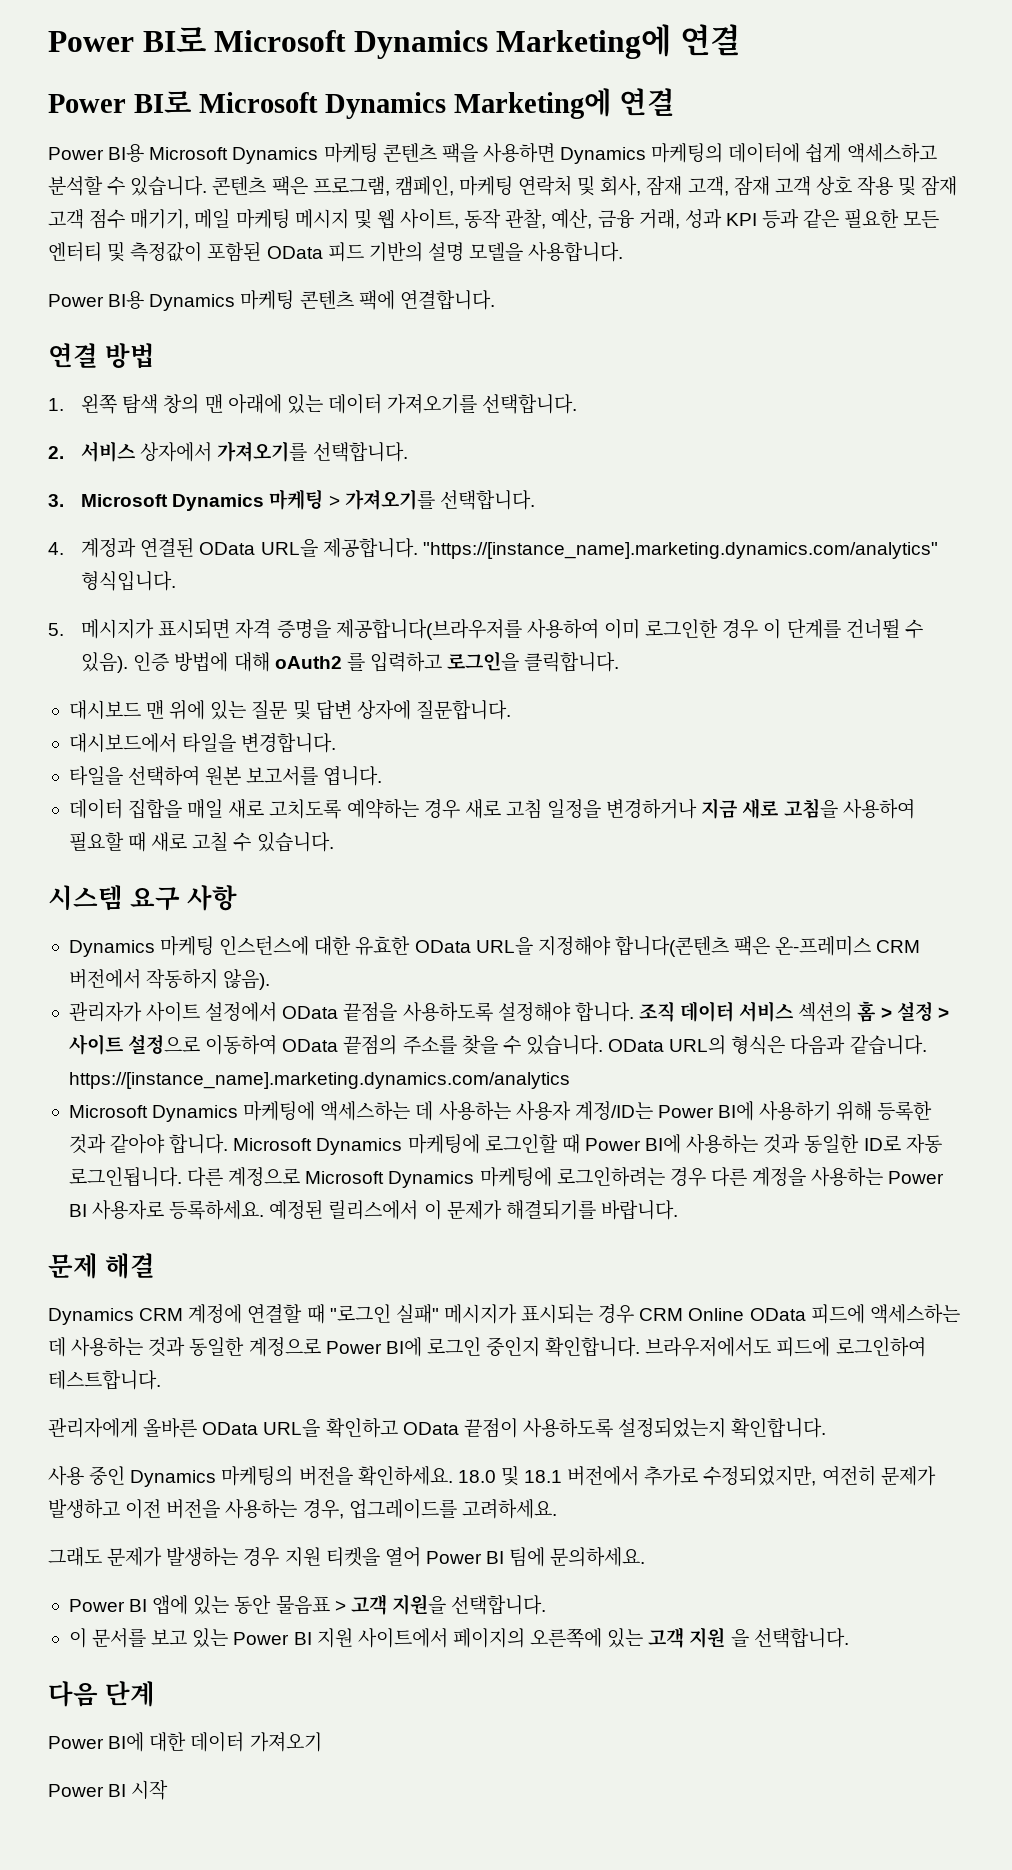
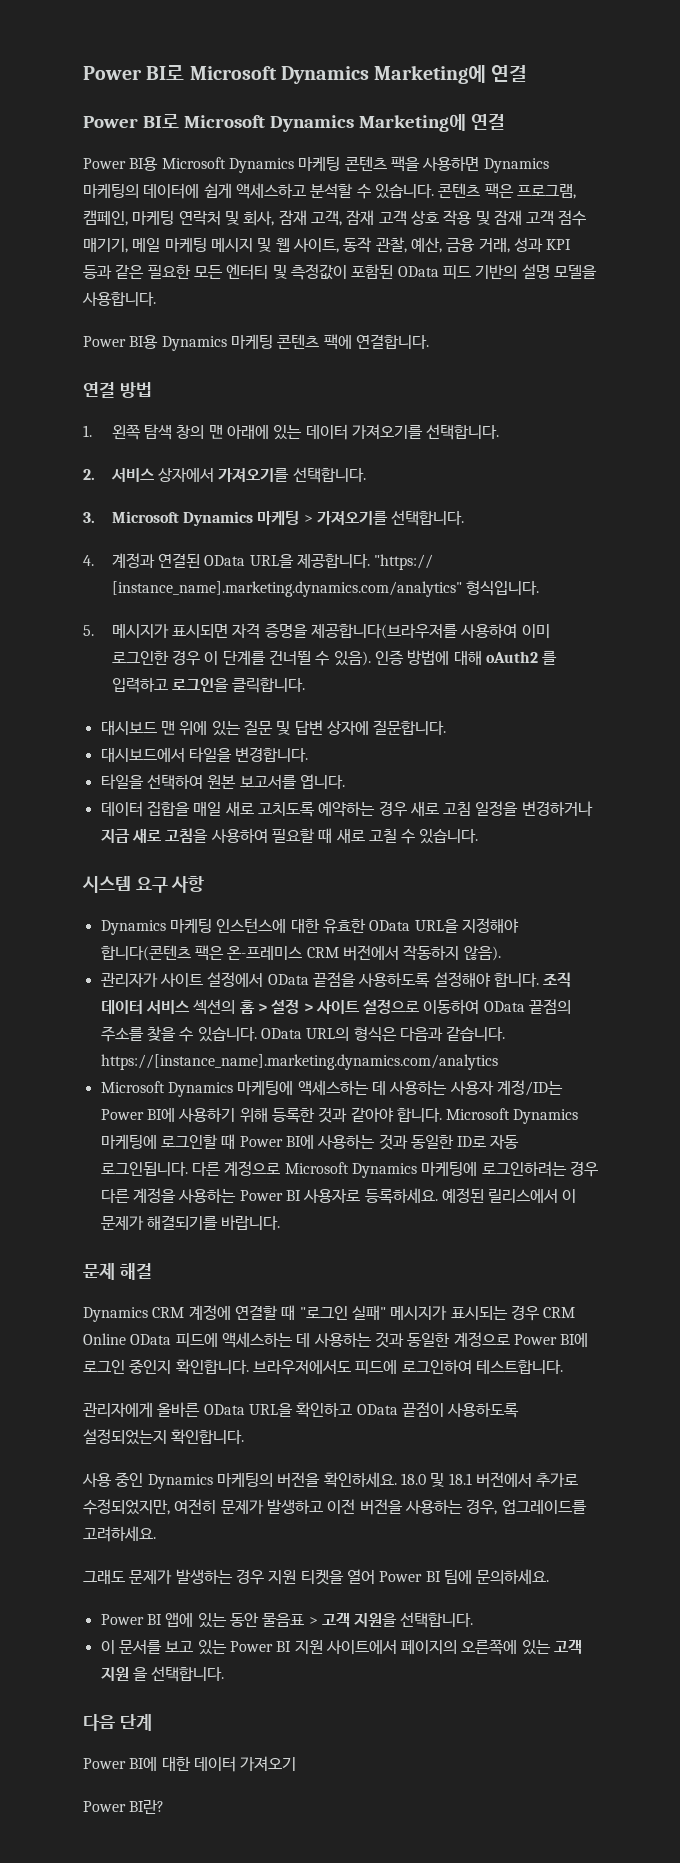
[422,542,938,559] "https://[instance_name].marketing.dynamics.com/analytics" -> [374,554,434,570] [111,581,462,597] "https:// [instance_name].marketing.dynamics.com/analytics"
[108,1780,169,1800] BI 시작 -> [129,1800,165,1814] BI란?

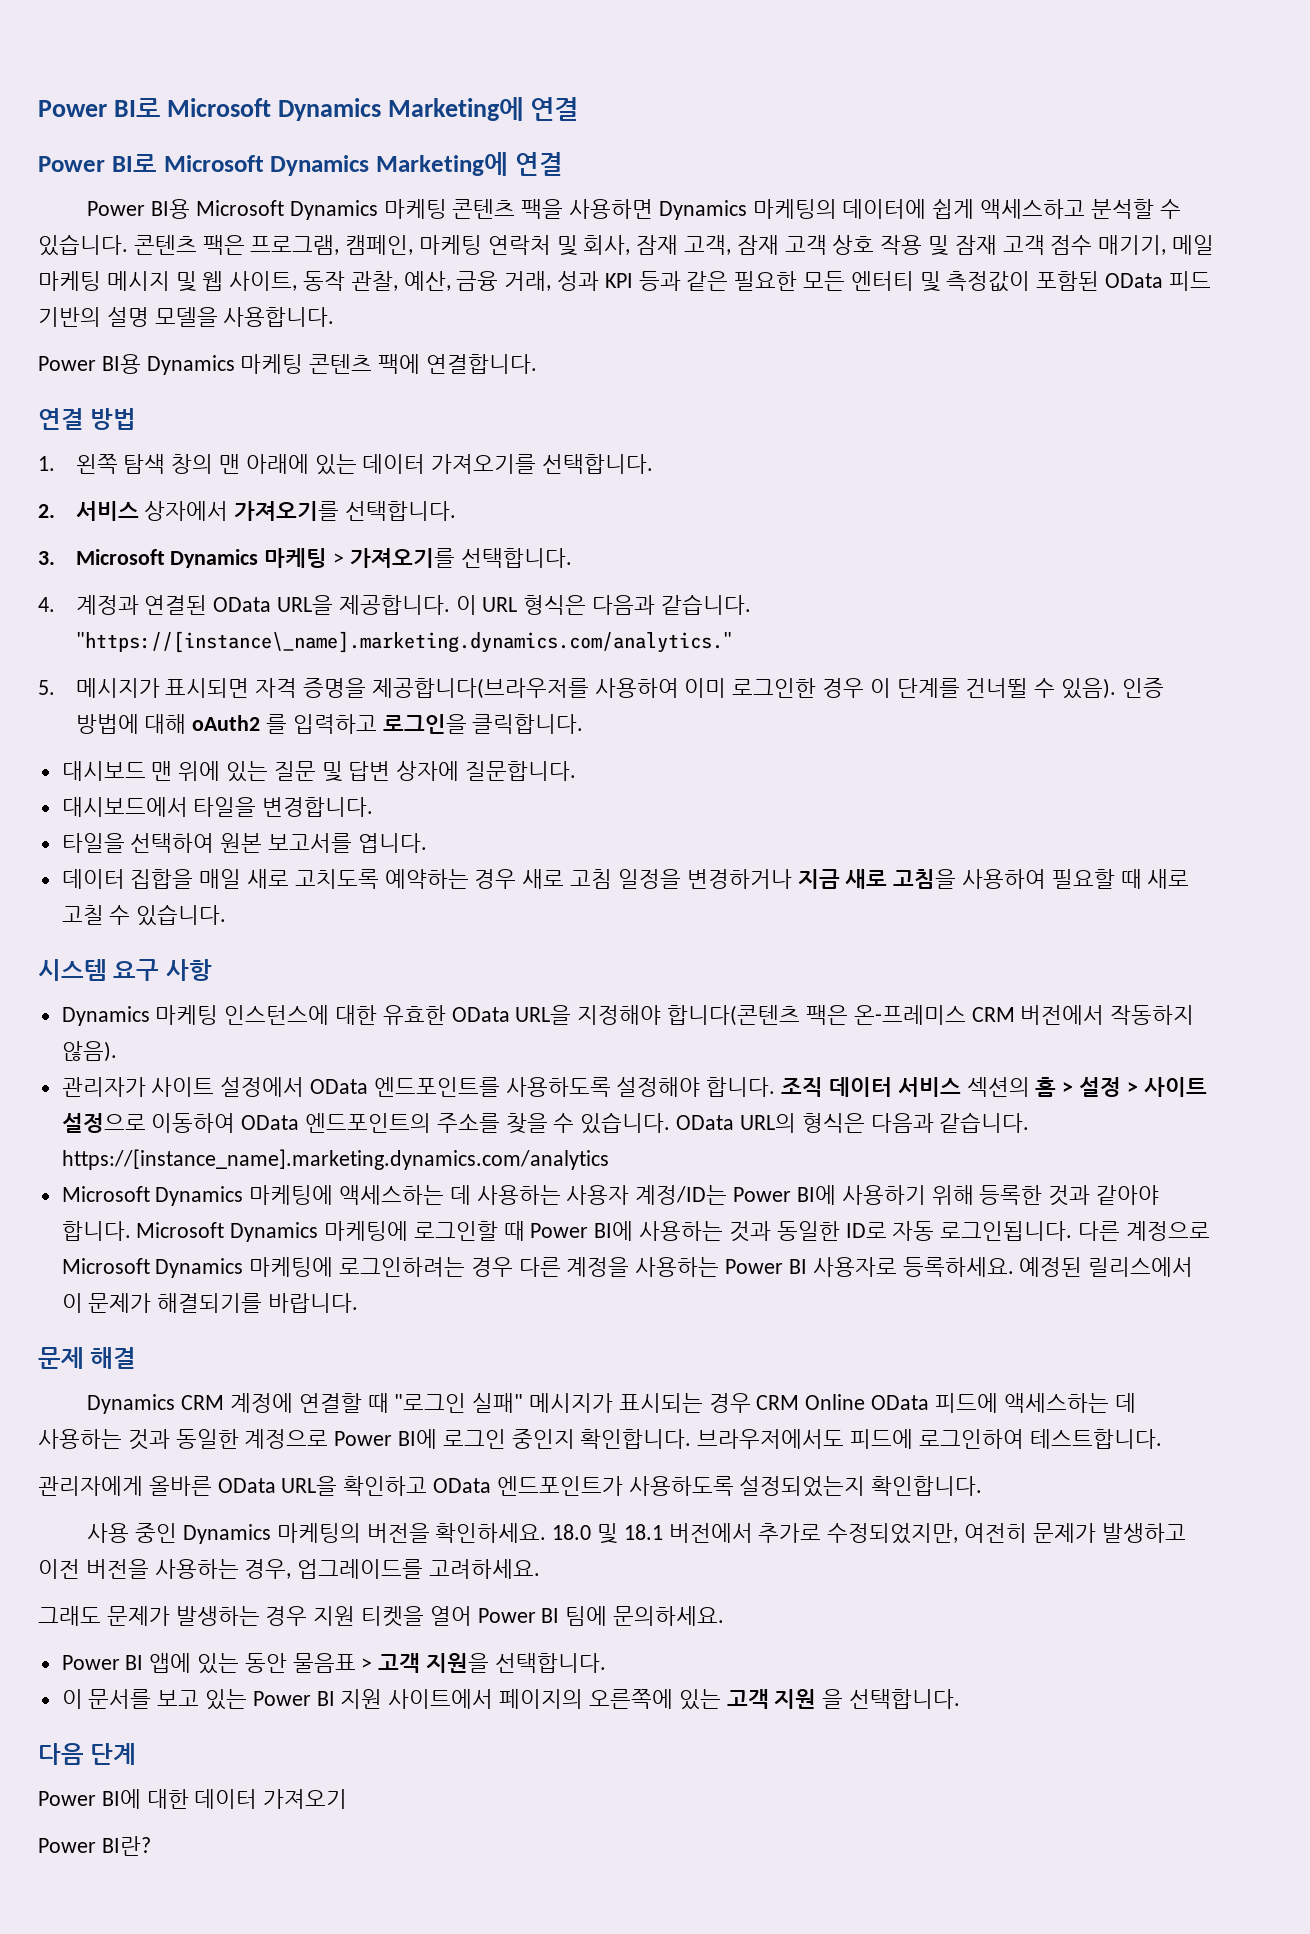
[374,554,434,570] [111,581,540,597] "https:// [instance_name].marketing.dynamics.com/analytics" 형식입니다. -> [455,594,751,615] [75,631,732,653] 이 URL 형식은 다음과 같습니다. "https://[instance\_name].marketing.dynamics.com/analytics."
[312,972,356,987] 끝점을 -> [373,1077,500,1097] 엔드포인트를
[529,999,572,1014] 끝점의 -> [305,1113,432,1133] 엔드포인트의
[401,1402,444,1417] 끝점이 -> [496,1476,623,1496] 엔드포인트가

